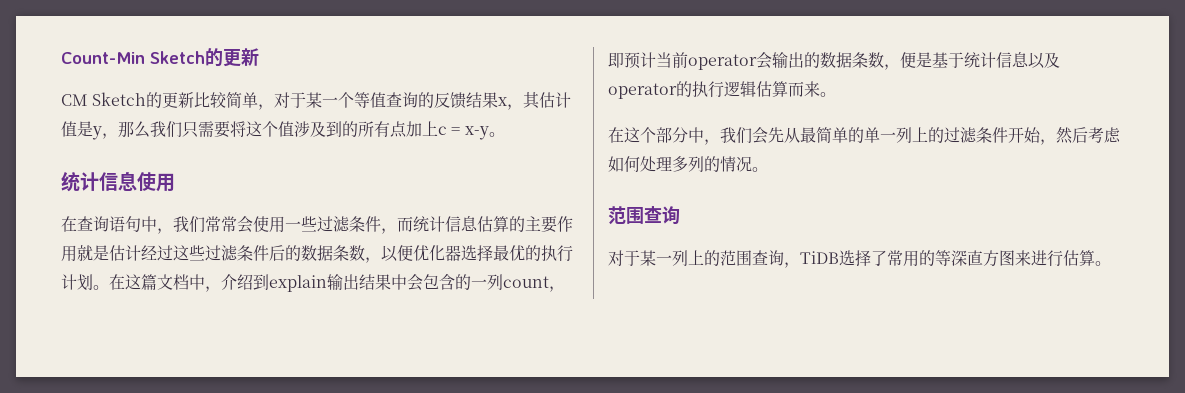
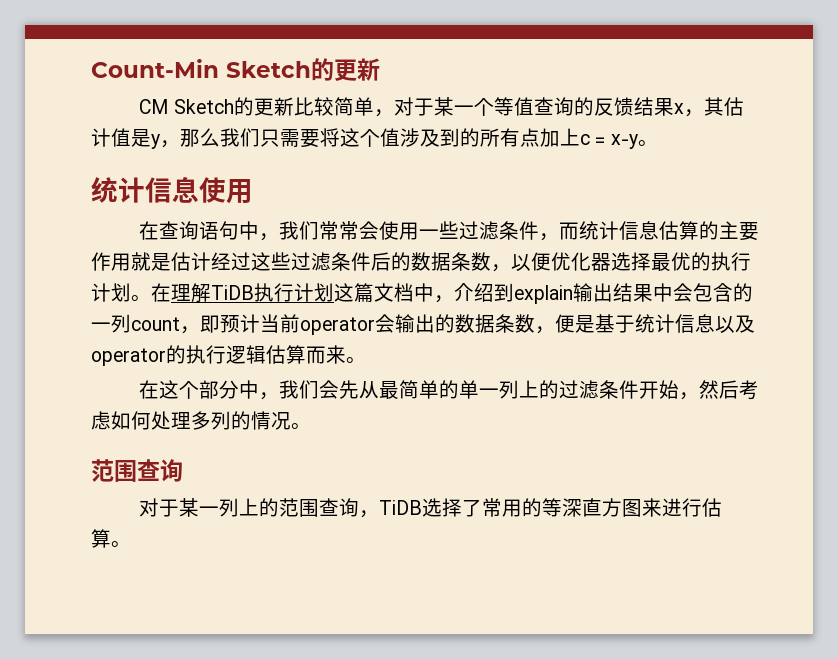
(125, 282) none -> [171,283,334,303] 理解TiDB执行计划

